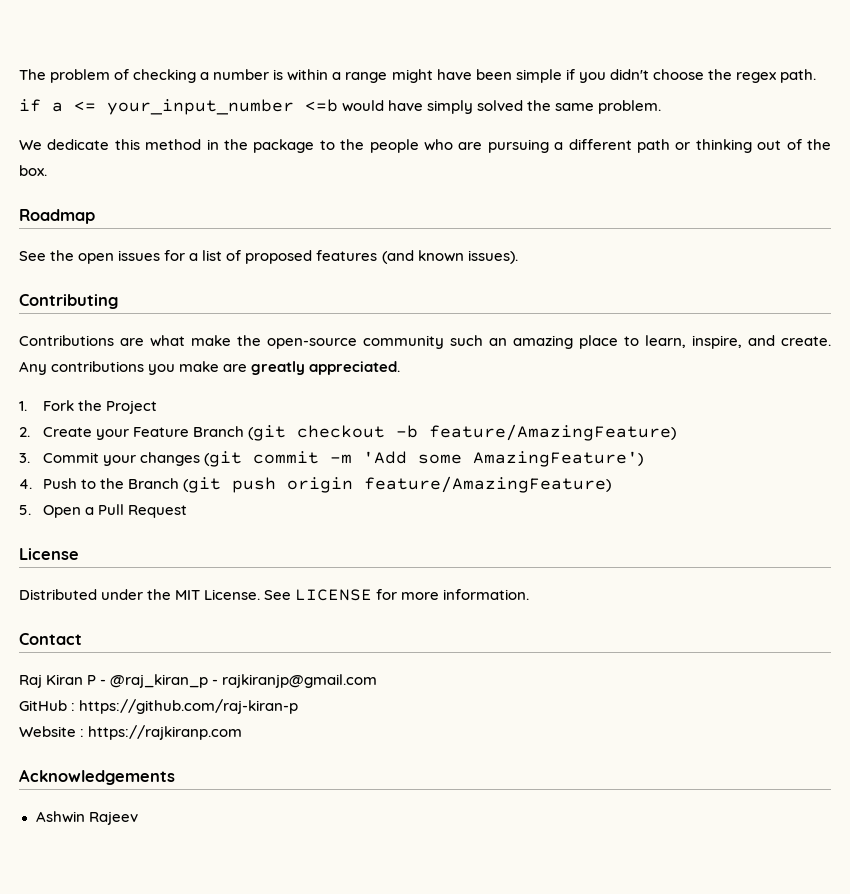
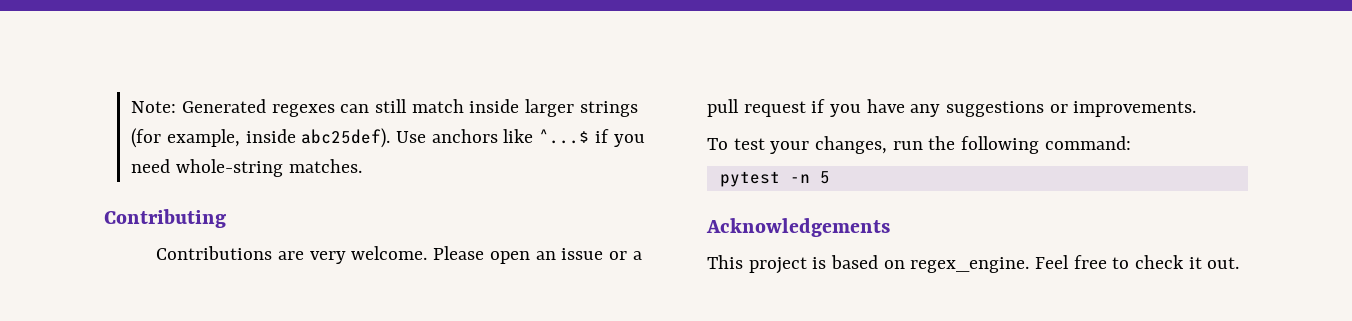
[19,69,816,83] [19,99,662,115] [19,139,831,153] [19,165,47,176] [19,209,95,224] [19,250,518,264] [19,294,118,309] [19,335,831,349] [19,361,401,375] [19,400,158,414] [19,424,677,441] [19,451,644,467] [19,476,612,493] [19,504,188,518] [19,548,79,560] [19,589,530,601] [19,633,82,645] [19,674,378,688] [19,699,299,714] [19,725,243,740] [19,769,175,785] [35,811,138,825] The problem of checking a number is within a range might have been simple if you didn't choose the regex path. // if a <= your_input_number <=b would have simply solved the same problem. // We dedicate this method in the package to the people who are pursuing a different path or thinking out of the box. // Roadmap // See the open issues for a list of proposed features (and known issues). // Contributing // Contributions are what make the open-source community such an amazing place to learn, inspire, and create. Any contributions you make are greatly appreciated. // 1. Fork the Project // 2. Create your Feature Branch (git checkout -b feature/AmazingFeature) // 3. Commit your changes (git commit -m 'Add some AmazingFeature') // 4. Push to the Branch (git push origin feature/AmazingFeature) // 5. Open a Pull Request // License // Distributed under the MIT License. See LICENSE for more information. // Contact // Raj Kiran P - @raj_kiran_p - rajkiranjp@gmail.com // GitHub : https://github.com/raj-kiran-p // Website : https://rajkiranp.com // Acknowledgements // Ashwin Rajeev -> [131,99,638,117] [131,128,645,148] [131,159,362,177] [104,209,226,228] [156,246,642,264] [707,99,1197,117] [707,136,1131,154] [719,171,830,187] [706,218,890,237] [707,255,1240,274] Note: Generated regexes can still match inside larger strings (for example, inside abc25def). Use anchors like ^...$ if you need whole-string matches. // Contributing // Contributions are very welcome. Please open an issue or a pull request if you have any suggestions or improvements. // To test your changes, run the following command: // pytest -n 5 // Acknowledgements // This project is based on regex_engine. Feel free to check it out.

